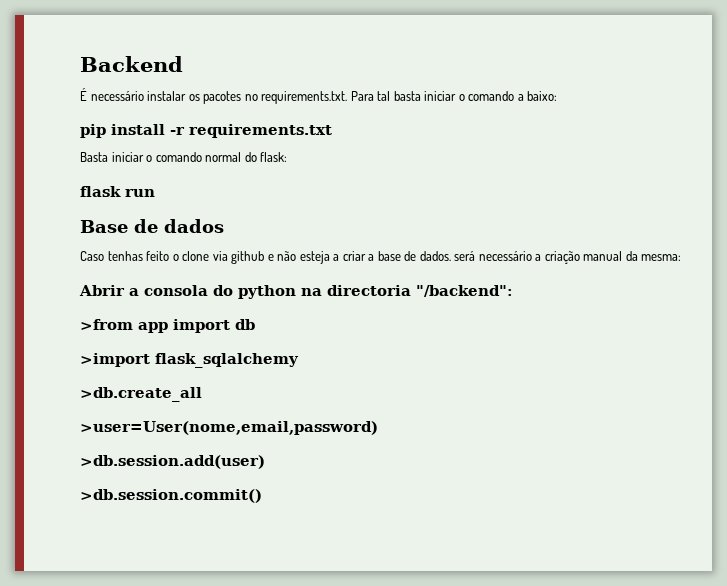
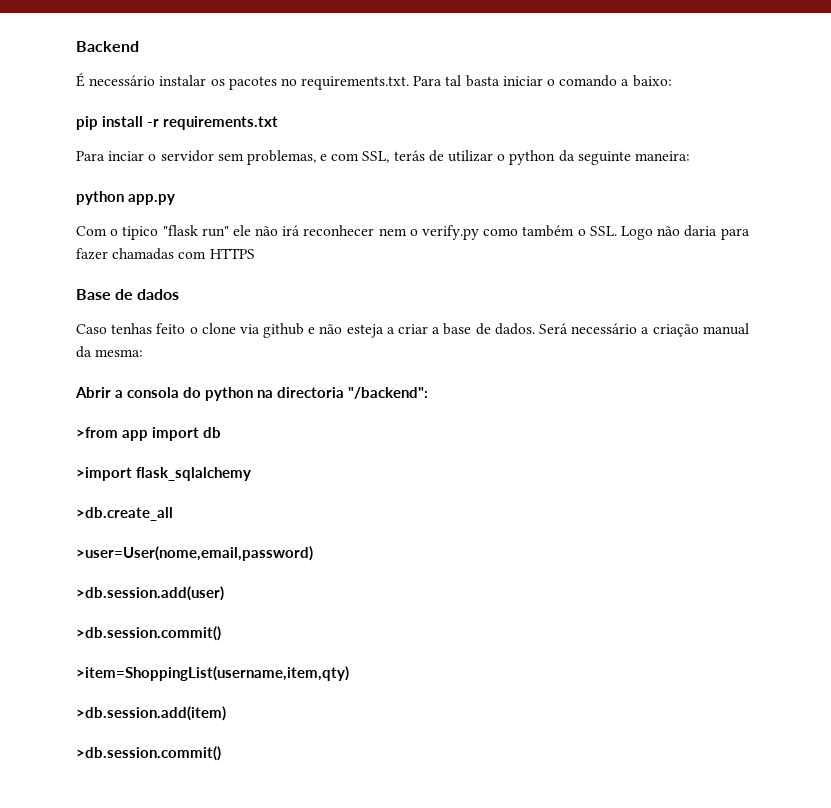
[80,152,288,162] [80,186,155,197] Basta iniciar o comando normal do flask: // flask run -> [76,150,690,165] [76,191,175,205] [76,225,750,240] [76,248,255,260] Para inciar o servidor sem problemas, e com SSL, terás de utilizar o python da seguinte maneira: // python app.py // Com o tipico "flask run" ele não irá reconhecer nem o verify.py como também o SSL. Logo não daria para fazer chamadas com HTTPS
[454,251,476,261] será -> [538,323,568,334] Será
(262, 496) none -> [76,666,349,681] [76,706,226,721] [76,746,221,761] // >item=ShoppingList(username,item,qty) // >db.session.add(item) // >db.session.commit()

